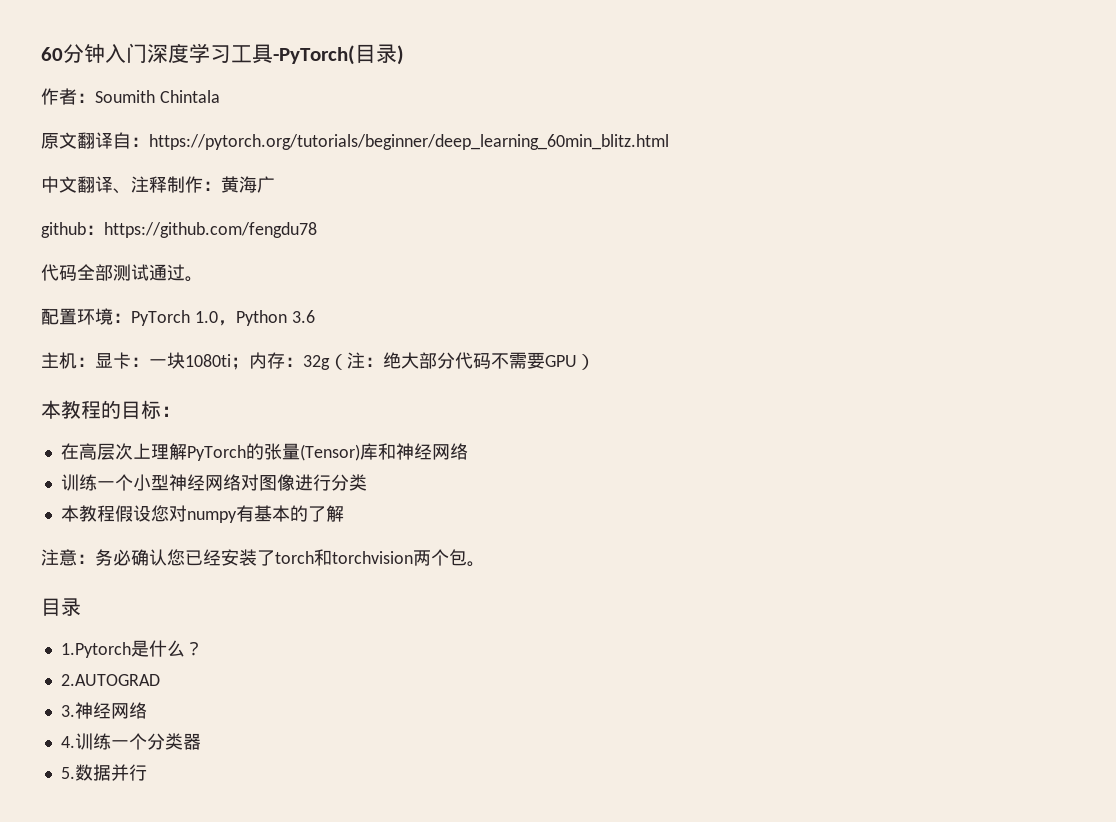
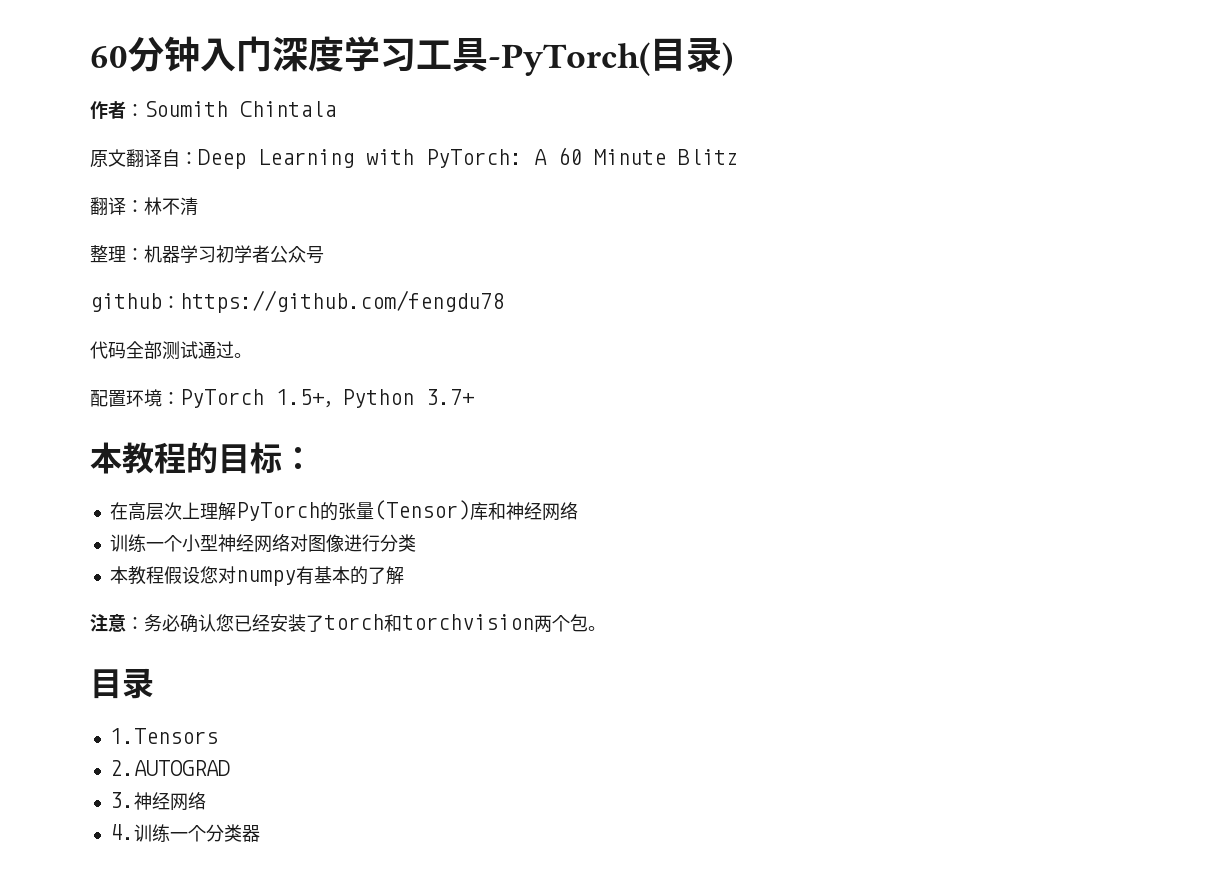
[149,134,669,150] [41,176,275,194] https://pytorch.org/tutorials/beginner/deep_learning_60min_blitz.html // 中文翻译、注释制作：黄海广 -> [198,147,738,169] [90,197,198,216] [90,245,324,264] Deep Learning with PyTorch: A 60 Minute Blitz // 翻译：林不清 // 整理：机器学习初学者公众号
[194,310,315,326] [41,352,595,370] 1.0，Python 3.6 // 主机：显卡：一块1080ti；内存：32g（注：绝大部分代码不需要GPU） -> [276,389,474,408] 1.5+，Python 3.7+
[60,640,203,658] 1.Pytorch是什么？ -> [109,728,218,744] 1.Tensors
[60,764,147,781] // 5.数据并行 -> (260, 833) none

